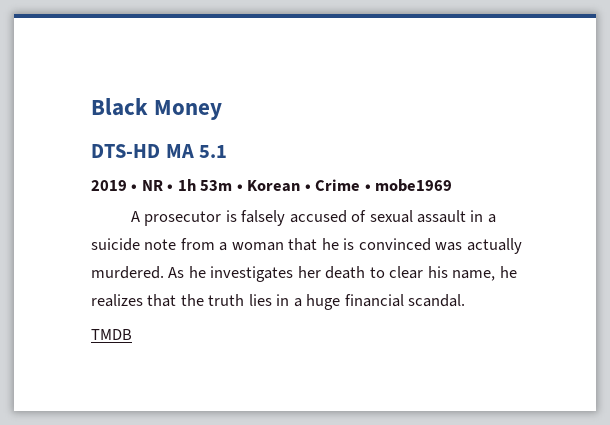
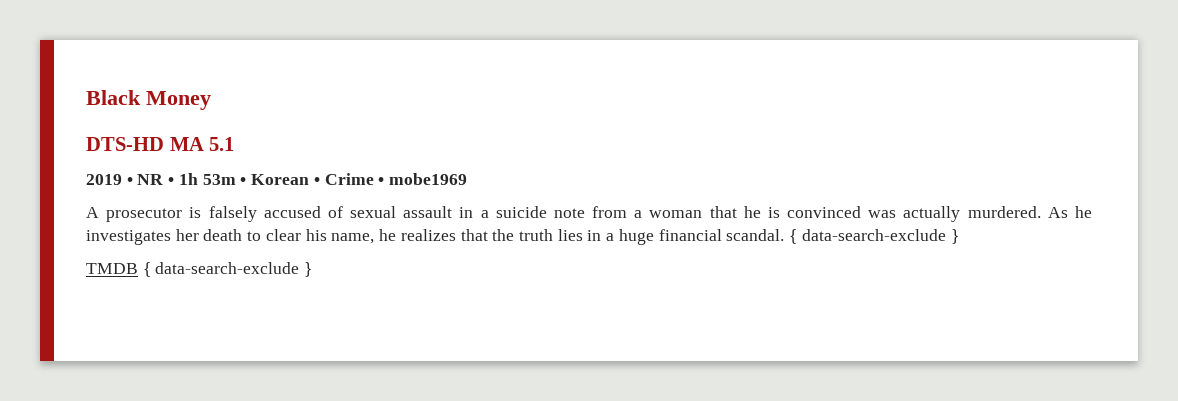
[91,329,132,340] // TMDB -> [789,229,959,244] [86,262,313,277] { data-search-exclude } // TMDB { data-search-exclude }

